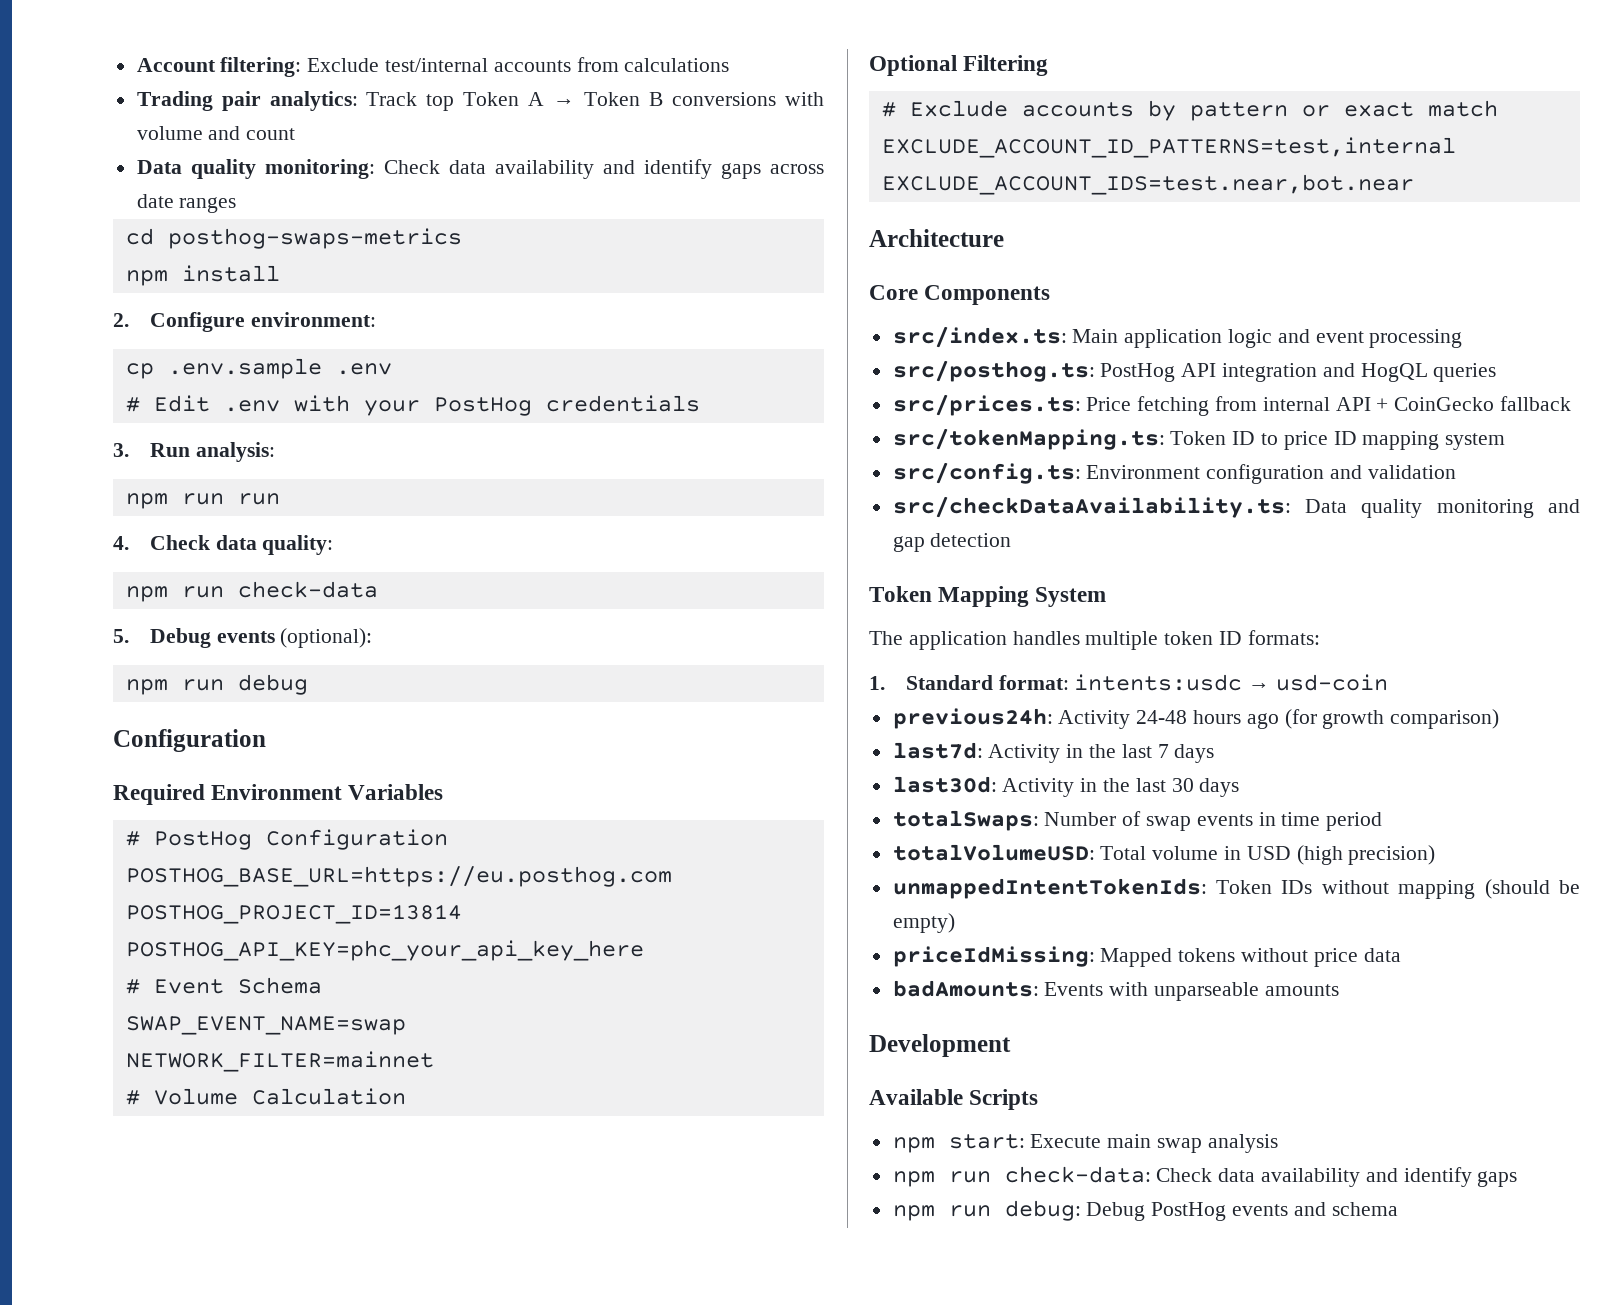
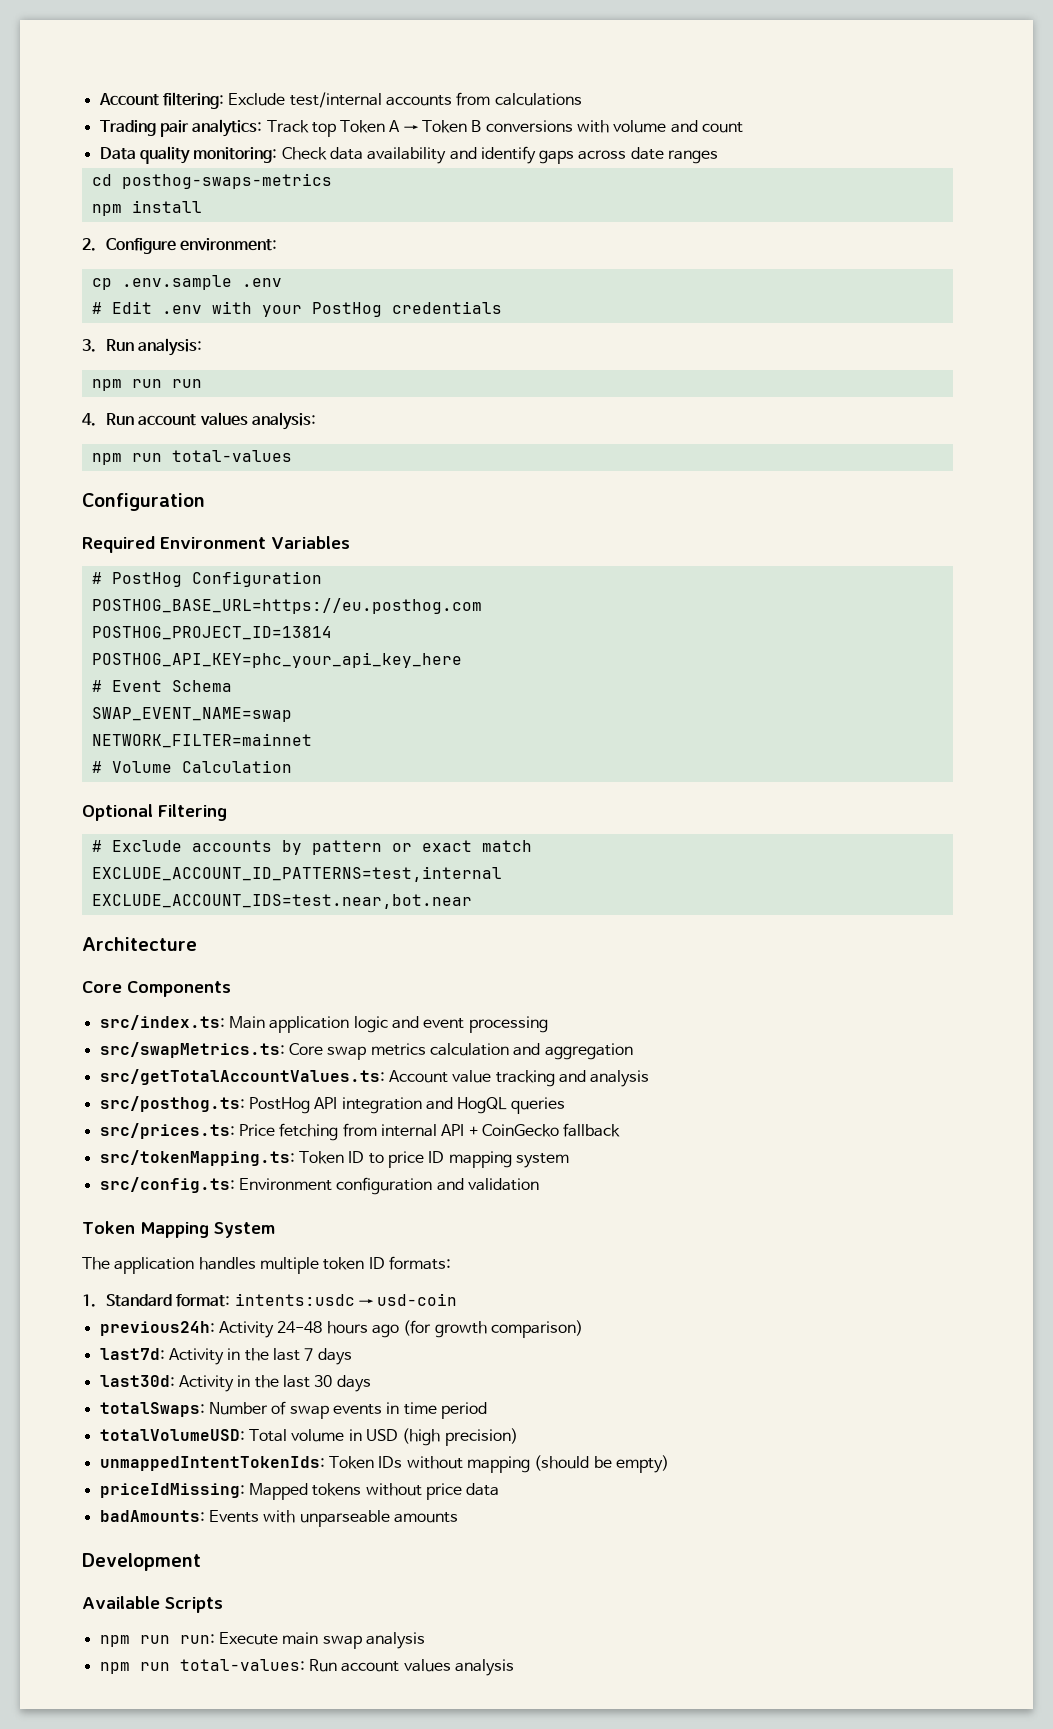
[149,535,334,555] [125,581,378,602] [113,628,373,648] [125,674,308,695] Check data quality: // npm run check-data // 5. Debug events (optional): // npm run debug -> [106,412,317,430] [91,450,292,465] Run account values analysis: // npm run total-values
(1463, 338) none -> [99,1042,633,1060] [99,1069,650,1087] // src/swapMetrics.ts: Core swap metrics calculation and aggregation // src/getTotalAccountValues.ts: Account value tracking and analysis
[892,496,1580,518] [892,533,1012,552] // src/checkDataAvailability.ts: Data quality monitoring and gap detection -> (539, 1184) none
[948,1134,1025,1149] start: -> [139,1634,215,1644] run run:
[1004,1166,1518,1187] [892,1200,1398,1221] check-data: Check data availability and identify gaps // npm run debug: Debug PostHog events and schema -> [179,1659,514,1676] total-values: Run account values analysis

